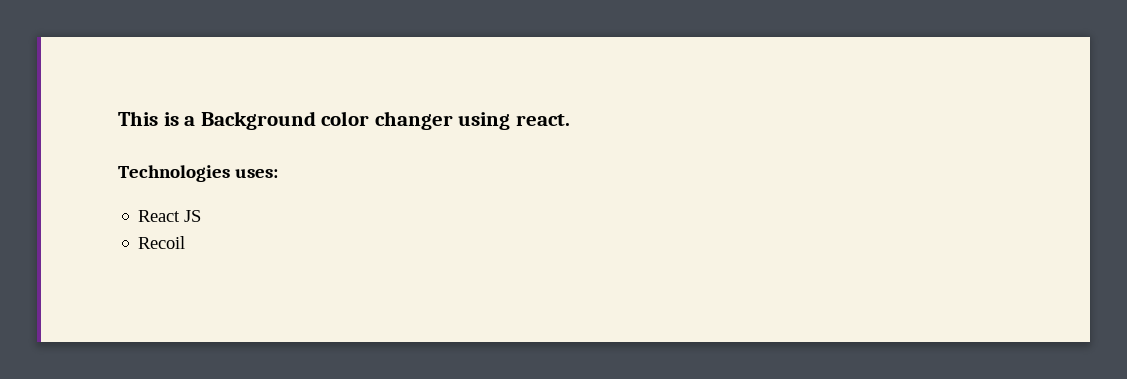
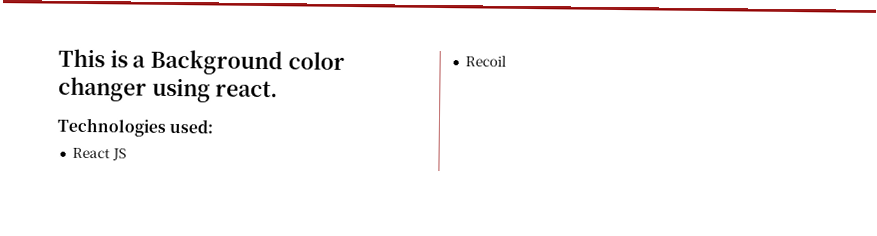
[234,169,278,178] uses: -> [169,118,214,134] used:

